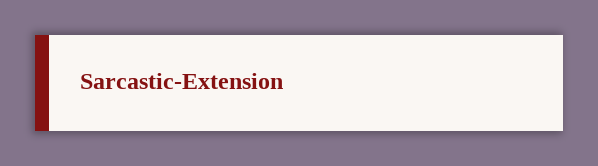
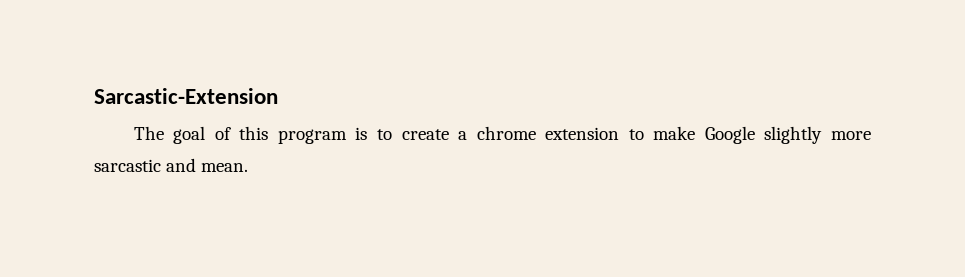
(283, 81) none -> [133,126,871,144] [94,158,249,172] // The goal of this program is to create a chrome extension to make Google slightly more sarcastic and mean.

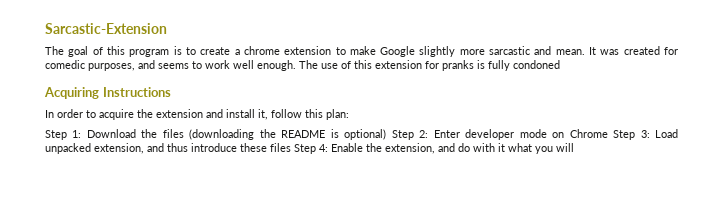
(249, 167) none -> [589,46,679,55] [45,60,560,71] [44,87,171,99] [45,109,349,120] [45,129,679,140] [45,143,574,154] It was created for comedic purposes, and seems to work well enough. The use of this extension for pranks is fully condoned // Acquiring Instructions // In order to acquire the extension and install it, follow this plan: // Step 1: Download the files (downloading the README is optional) Step 2: Enter developer mode on Chrome Step 3: Load unpacked extension, and thus introduce these files Step 4: Enable the extension, and do with it what you will

